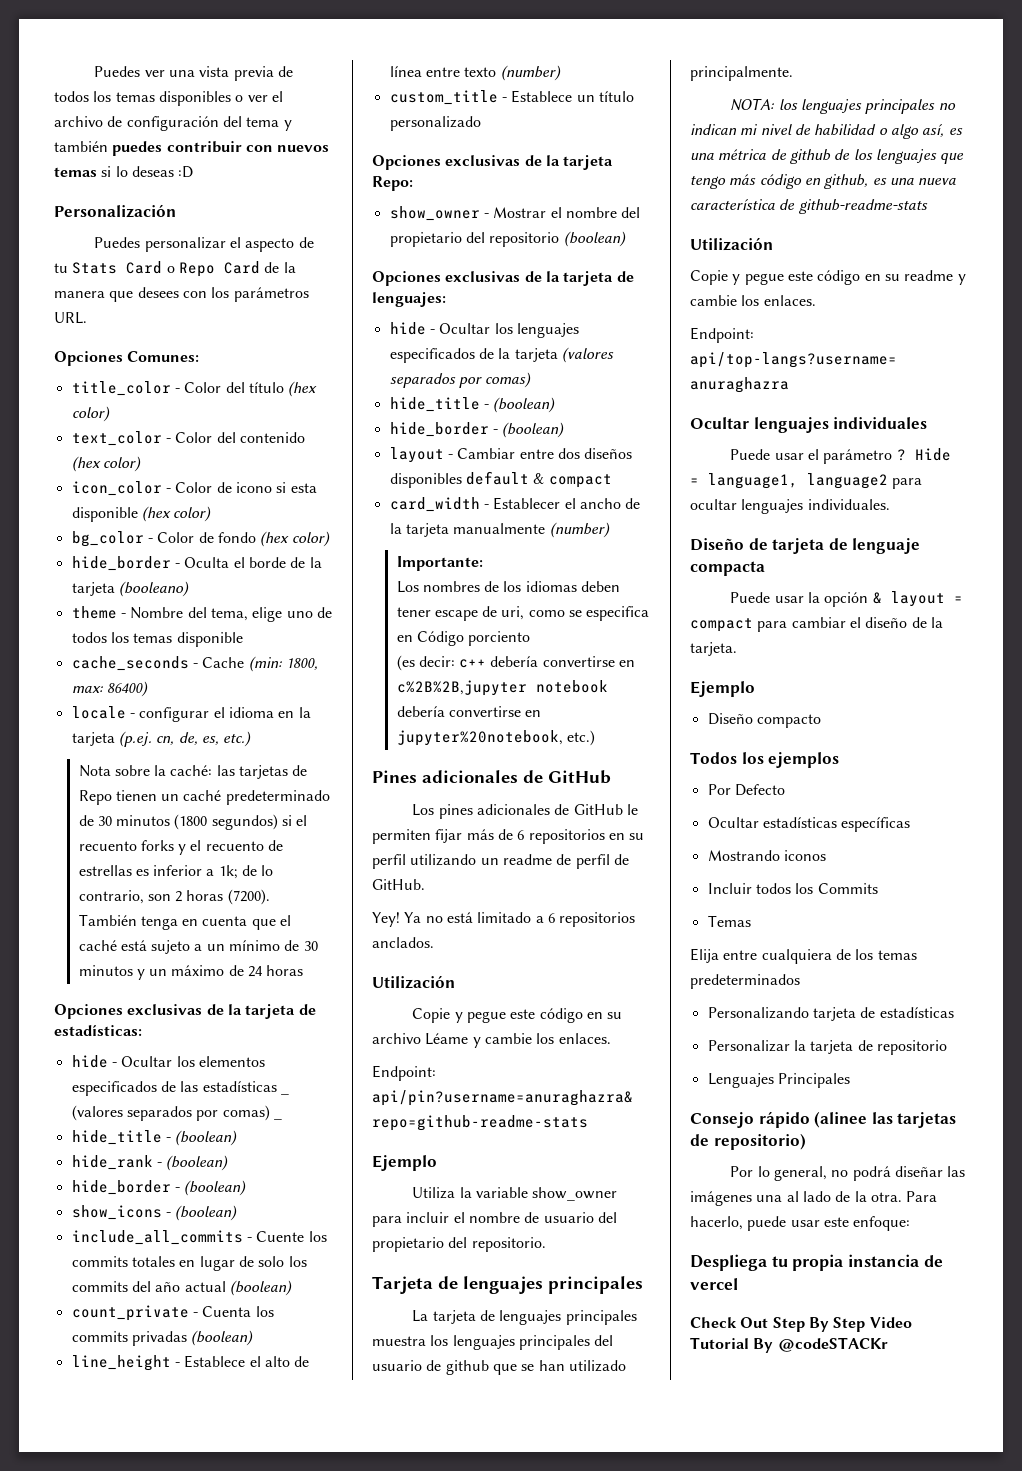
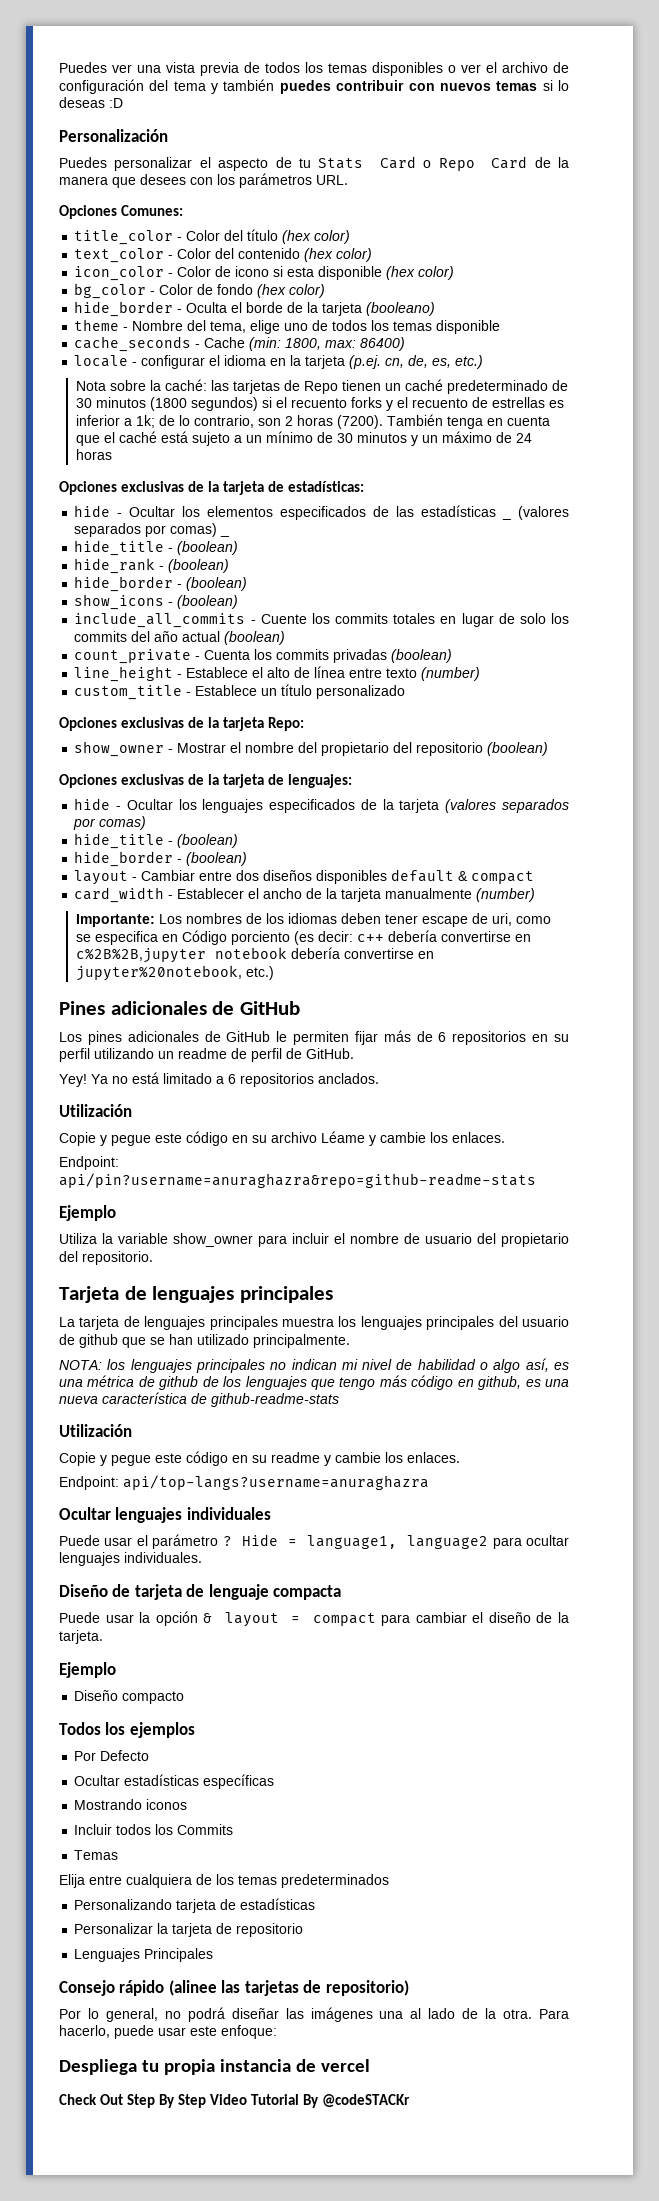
(483, 563) // -> (155, 920) none
(531, 638) // -> (290, 938) none

